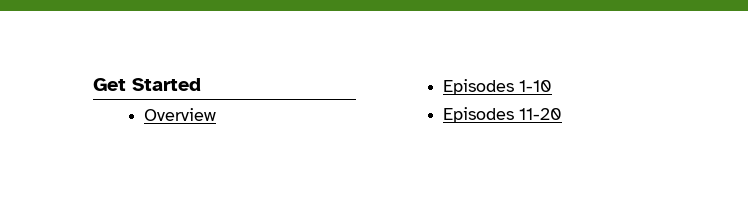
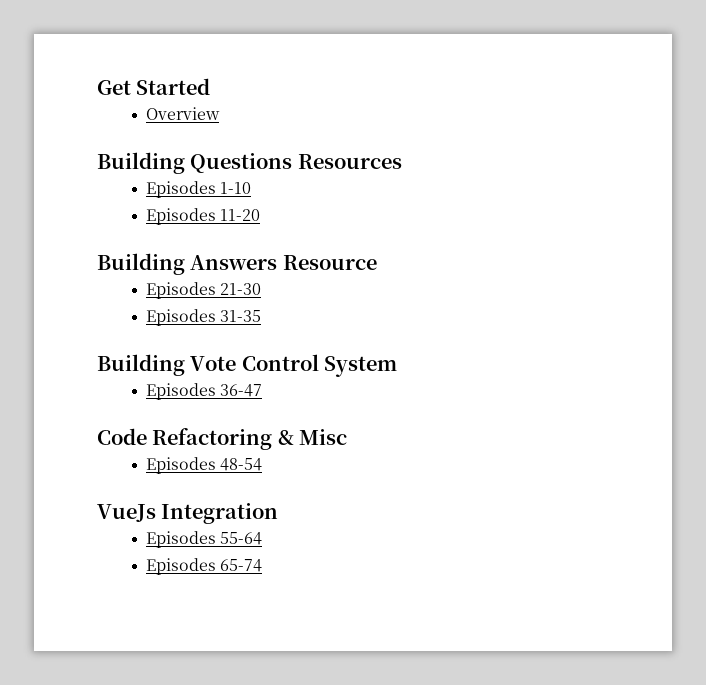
(217, 114) none -> [97,152,402,174] // Building Questions Resources
(563, 114) none -> [97,253,377,275] [146,282,262,299] [146,309,262,326] [97,354,398,377] [146,383,263,400] [97,428,348,450] [146,457,263,474] [97,503,279,524] [146,531,263,548] [146,558,263,575] // Building Answers Resource // Episodes 21-30 // Episodes 31-35 // Building Vote Control System // Episodes 36-47 // Code Refactoring & Misc // Episodes 48-54 // VueJs Integration // Episodes 55-64 // Episodes 65-74

